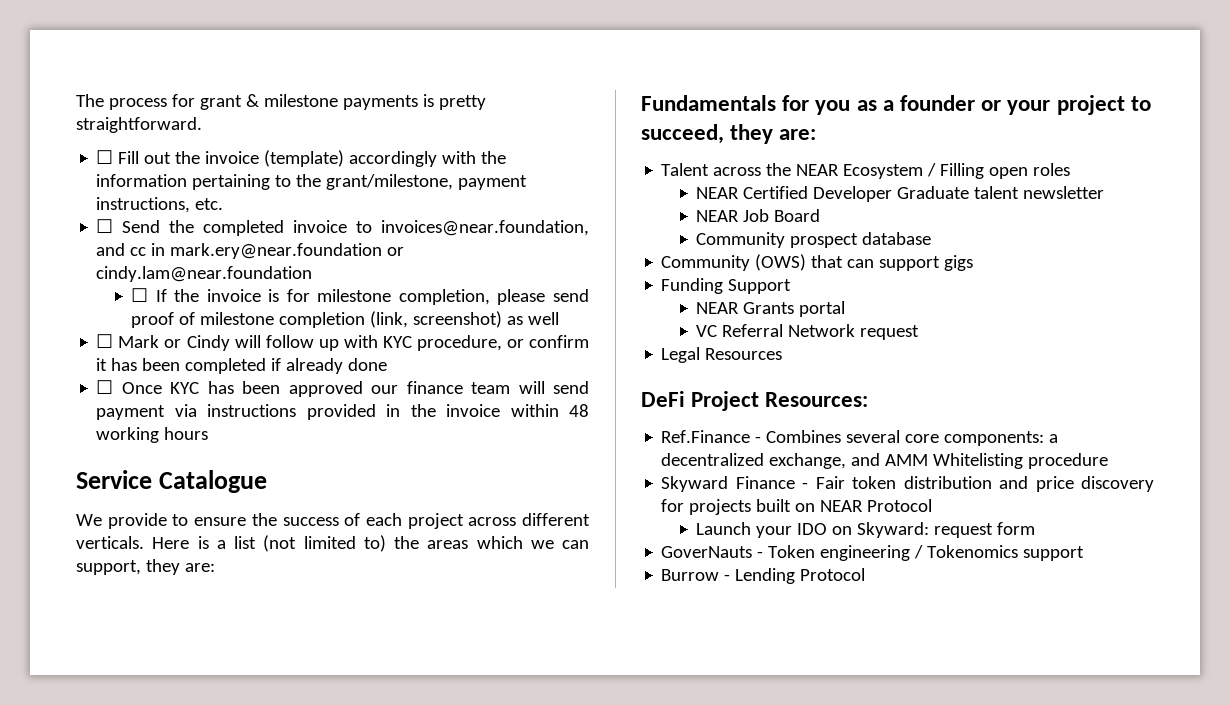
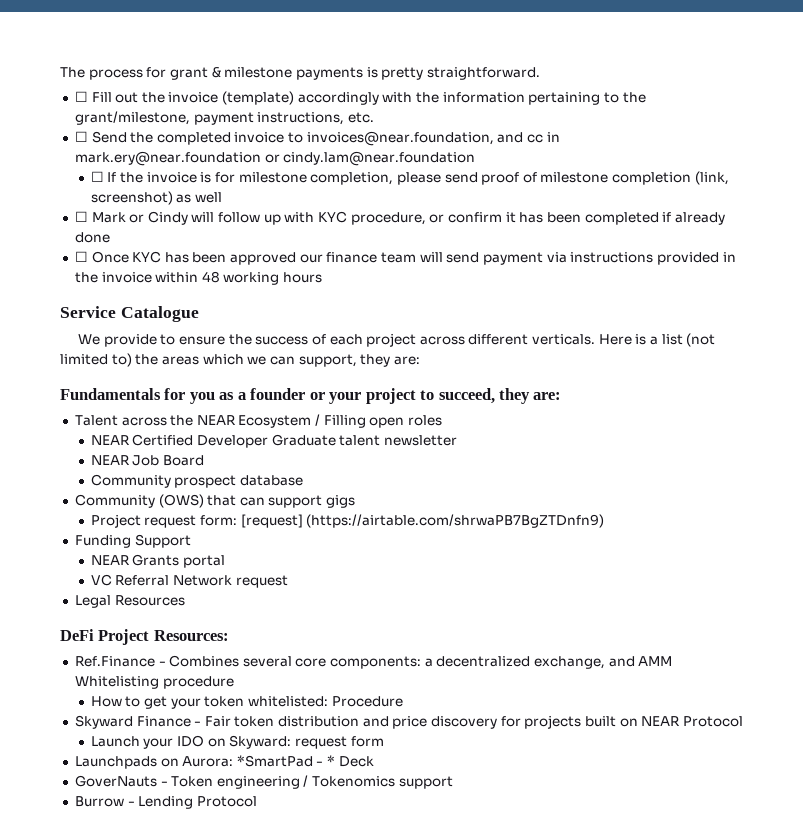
(974, 263) none -> [90,514,605,528] // Project request form: [request] (https://airtable.com/shrwaPB7BgZTDnfn9)
(1109, 461) none -> [90,696,403,709] // How to get your token whitelisted: Procedure
(1036, 528) none -> [74,755,374,769] // Launchpads on Aurora: *SmartPad - * Deck

